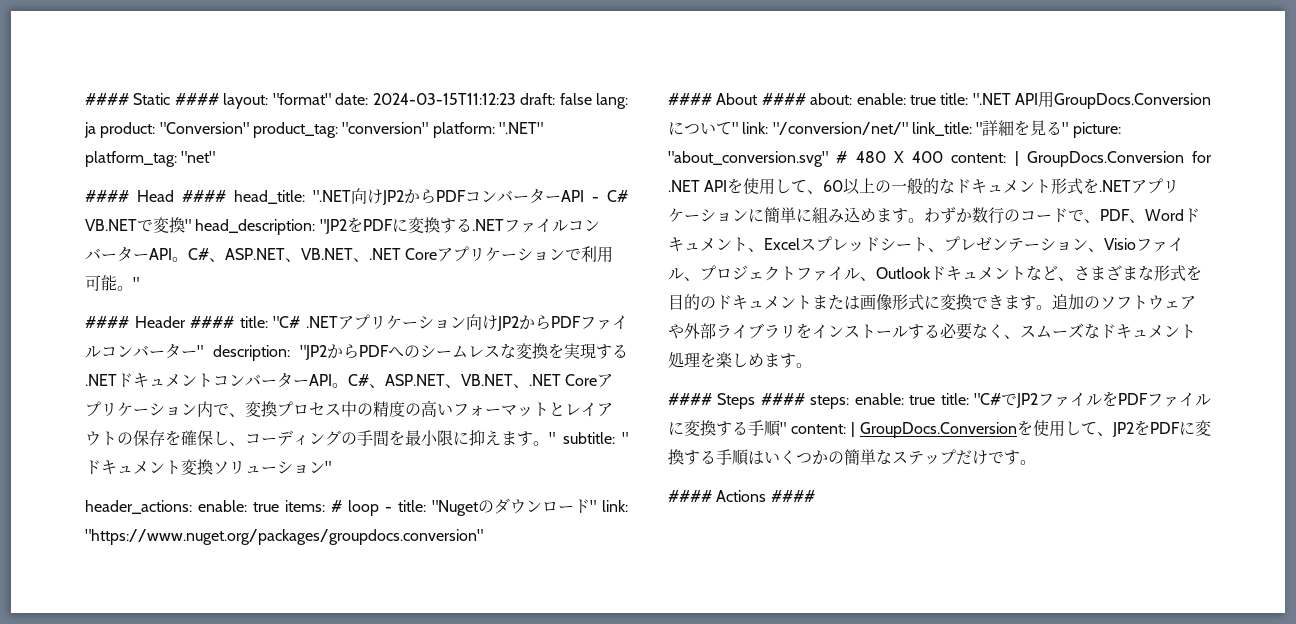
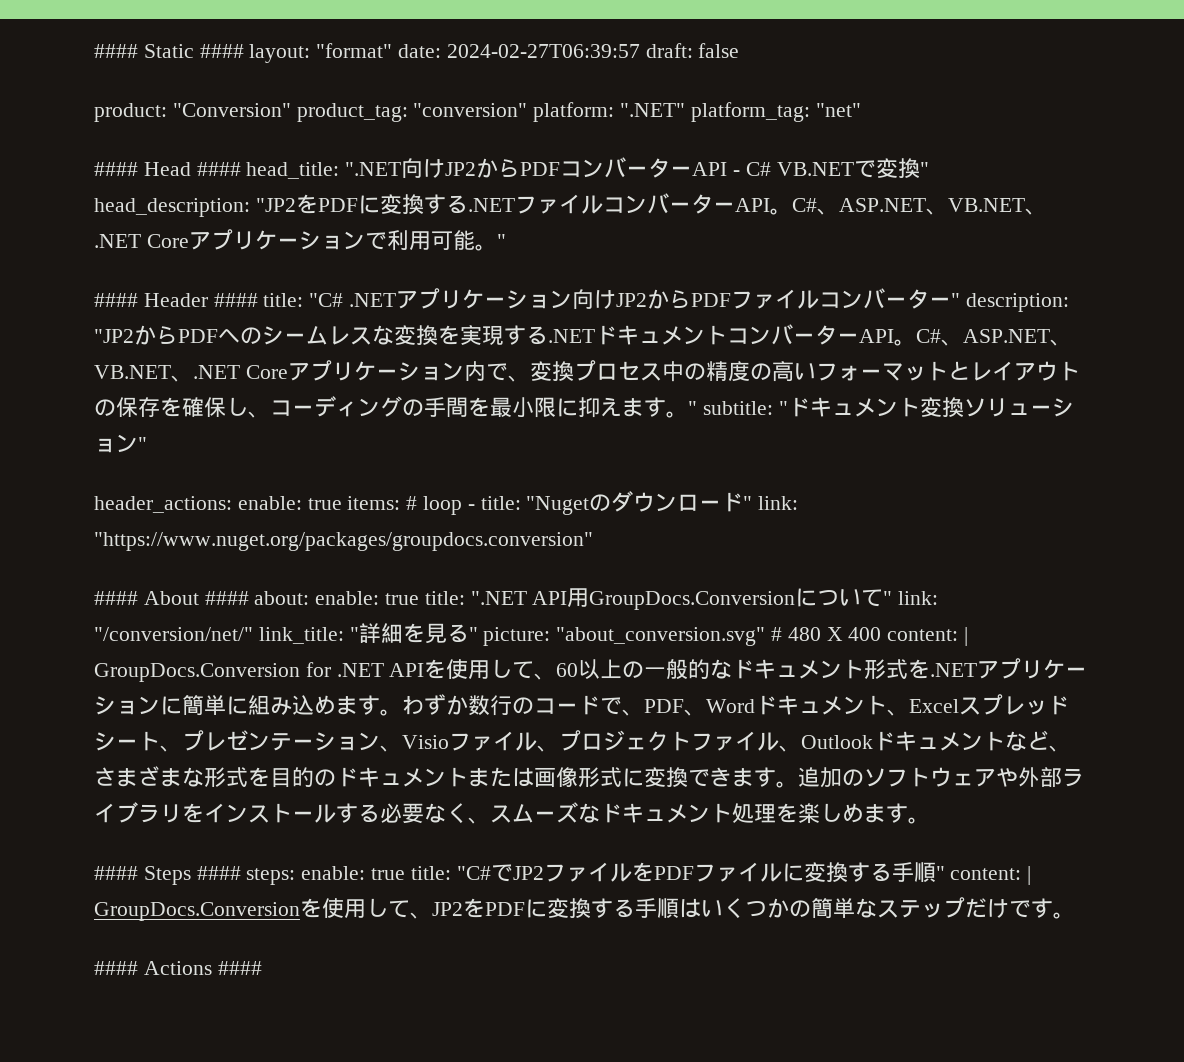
[372,93,516,105] 2024-03-15T11:12:23 -> [446,44,640,58] 2024-02-27T06:39:57
[596,93,629,109] [84,122,96,138] lang: ja -> (740, 50) //

